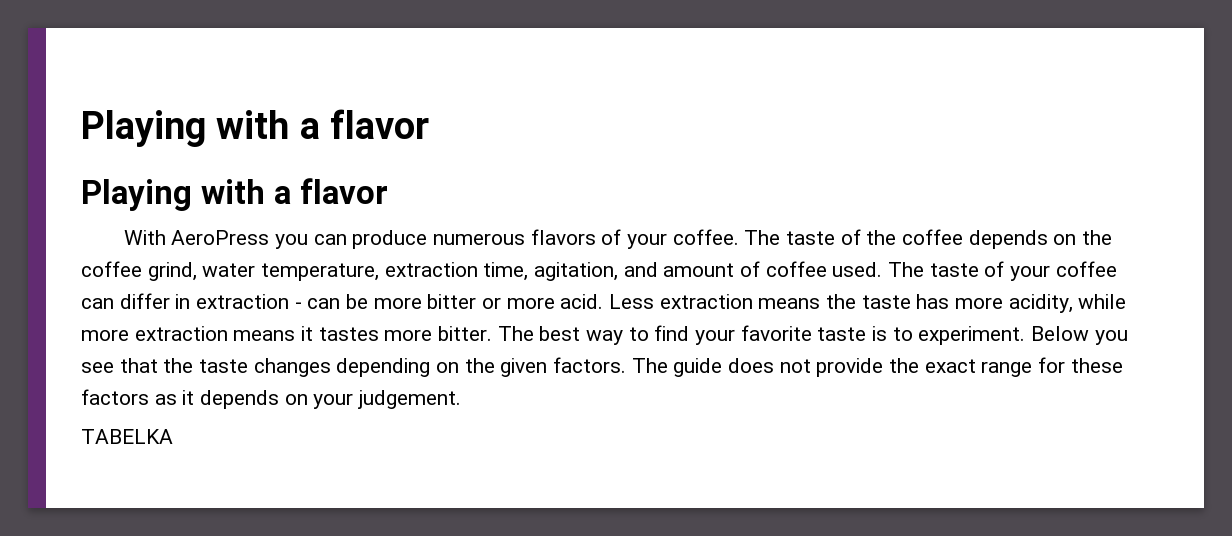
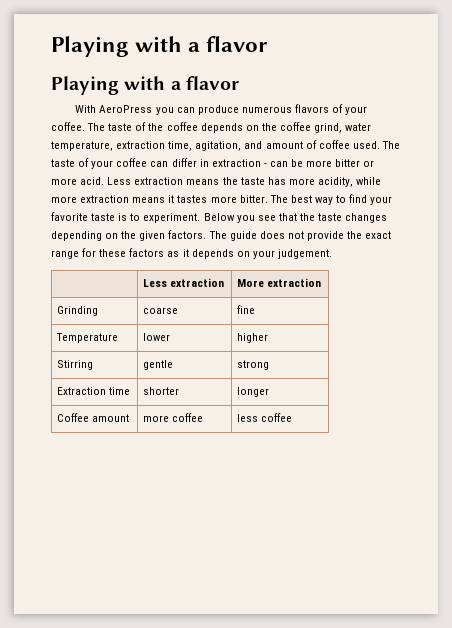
[81,429,173,444] // TABELKA -> [142,278,224,287] [236,278,321,287] [56,306,98,316] [142,307,178,314] [236,305,255,314] [55,333,118,343] [142,333,170,341] [236,333,268,343] [56,360,93,370] [142,360,173,370] [236,360,269,370] [56,387,130,395] [142,387,179,395] [236,387,269,397] [56,413,129,422] [142,413,203,422] [236,413,292,422] // | Less extraction | More extraction // Grinding | coarse | fine // Temperature | lower | higher // Stirring | gentle | strong // Extraction time | shorter | longer // Coffee amount | more coffee | less coffee

